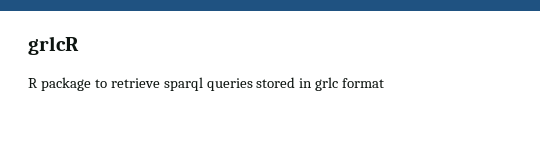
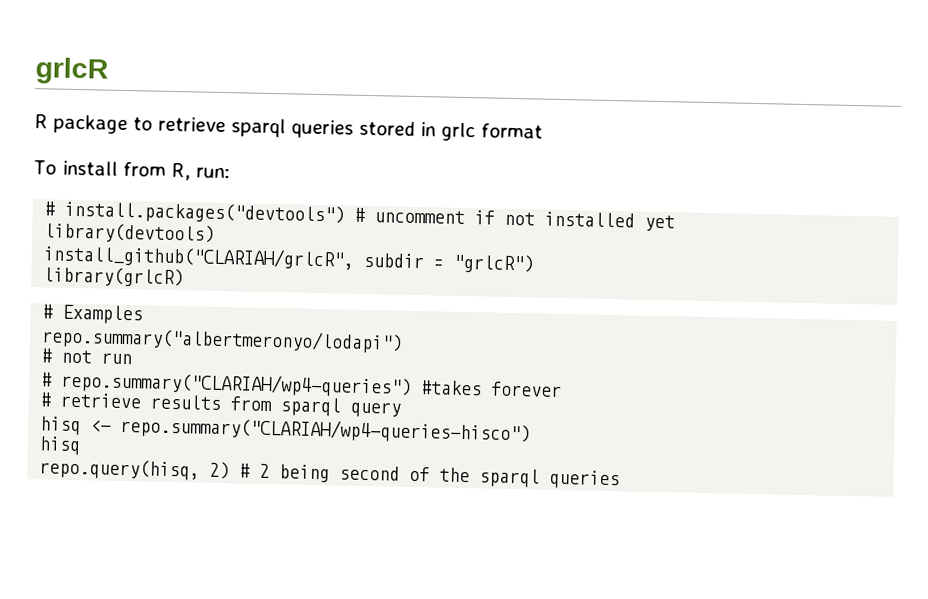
(385, 83) none -> [33,160,230,181] [44,200,676,232] [44,222,216,244] [43,244,535,274] [43,266,185,288] [42,304,144,325] [41,326,404,354] [41,348,133,365] [41,370,563,398] [40,392,402,418] [40,415,532,445] [39,436,82,456] [39,458,621,490] // To install from R, run: // # install.packages("devtools") # uncomment if not installed yet // library(devtools) // install_github("CLARIAH/grlcR", subdir = "grlcR") // library(grlcR) // # Examples // repo.summary("albertmeronyo/lodapi") // # not run // # repo.summary("CLARIAH/wp4-queries") #takes forever // # retrieve results from sparql query // hisq <- repo.summary("CLARIAH/wp4-queries-hisco") // hisq // repo.query(hisq, 2) # 2 being second of the sparql queries

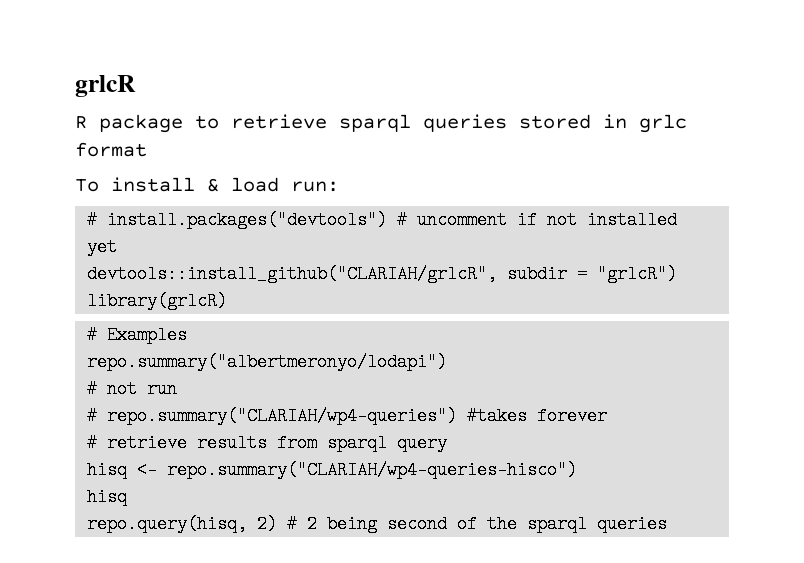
[122,161,191,181] from R, -> [207,177,279,192] & load
[44,222,216,244] [43,244,355,270] library(devtools) // install_github("CLARIAH/grlcR", -> [87,265,498,283] devtools::install_github("CLARIAH/grlcR",

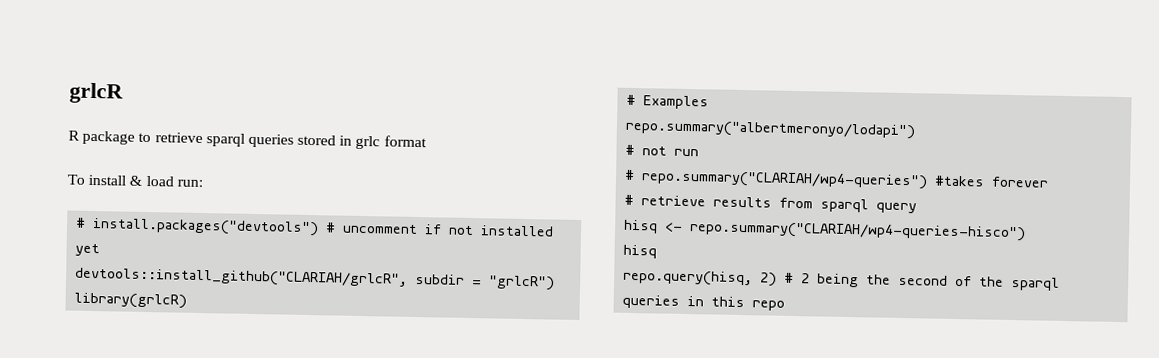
(378, 524) none -> [866,274,892,285] the
(668, 524) none -> [687,296,786,311] in this repo

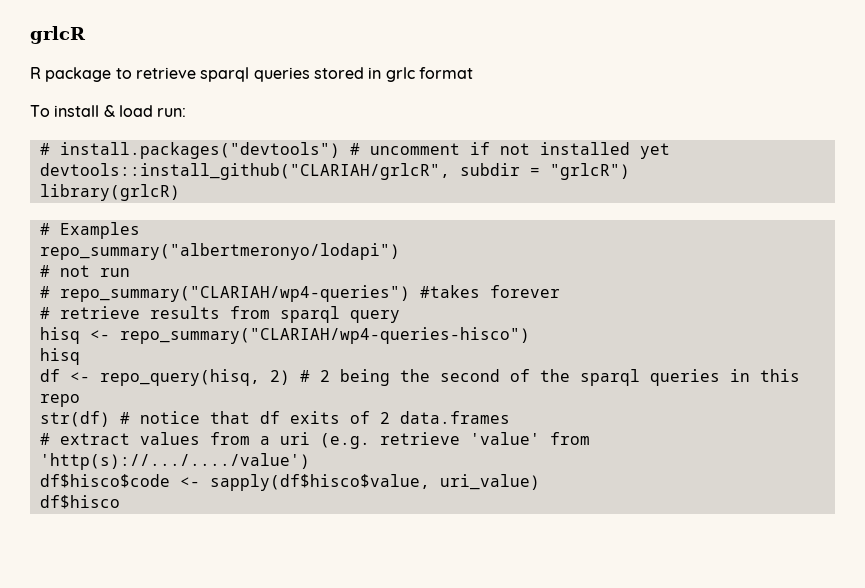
[625,119,917,140] repo.summary("albertmeronyo/lodapi") -> [39,243,400,260] repo_summary("albertmeronyo/lodapi")
[641,170,929,190] repo.summary("CLARIAH/wp4-queries") -> [59,285,410,302] repo_summary("CLARIAH/wp4-queries")
[689,221,1027,242] repo.summary("CLARIAH/wp4-queries-hisco") -> [119,327,530,344] repo_summary("CLARIAH/wp4-queries-hisco")
[623,269,754,287] repo.query(hisq, -> [39,369,260,386] df <- repo_query(hisq,
(786, 305) none -> [39,411,510,427] [39,432,590,449] [39,453,310,470] [39,474,540,491] [39,495,120,509] // str(df) # notice that df exits of 2 data.frames // # extract values from a uri (e.g. retrieve 'value' from 'http(s)://.../..../value') // df$hisco$code <- sapply(df$hisco$value, uri_value) // df$hisco

